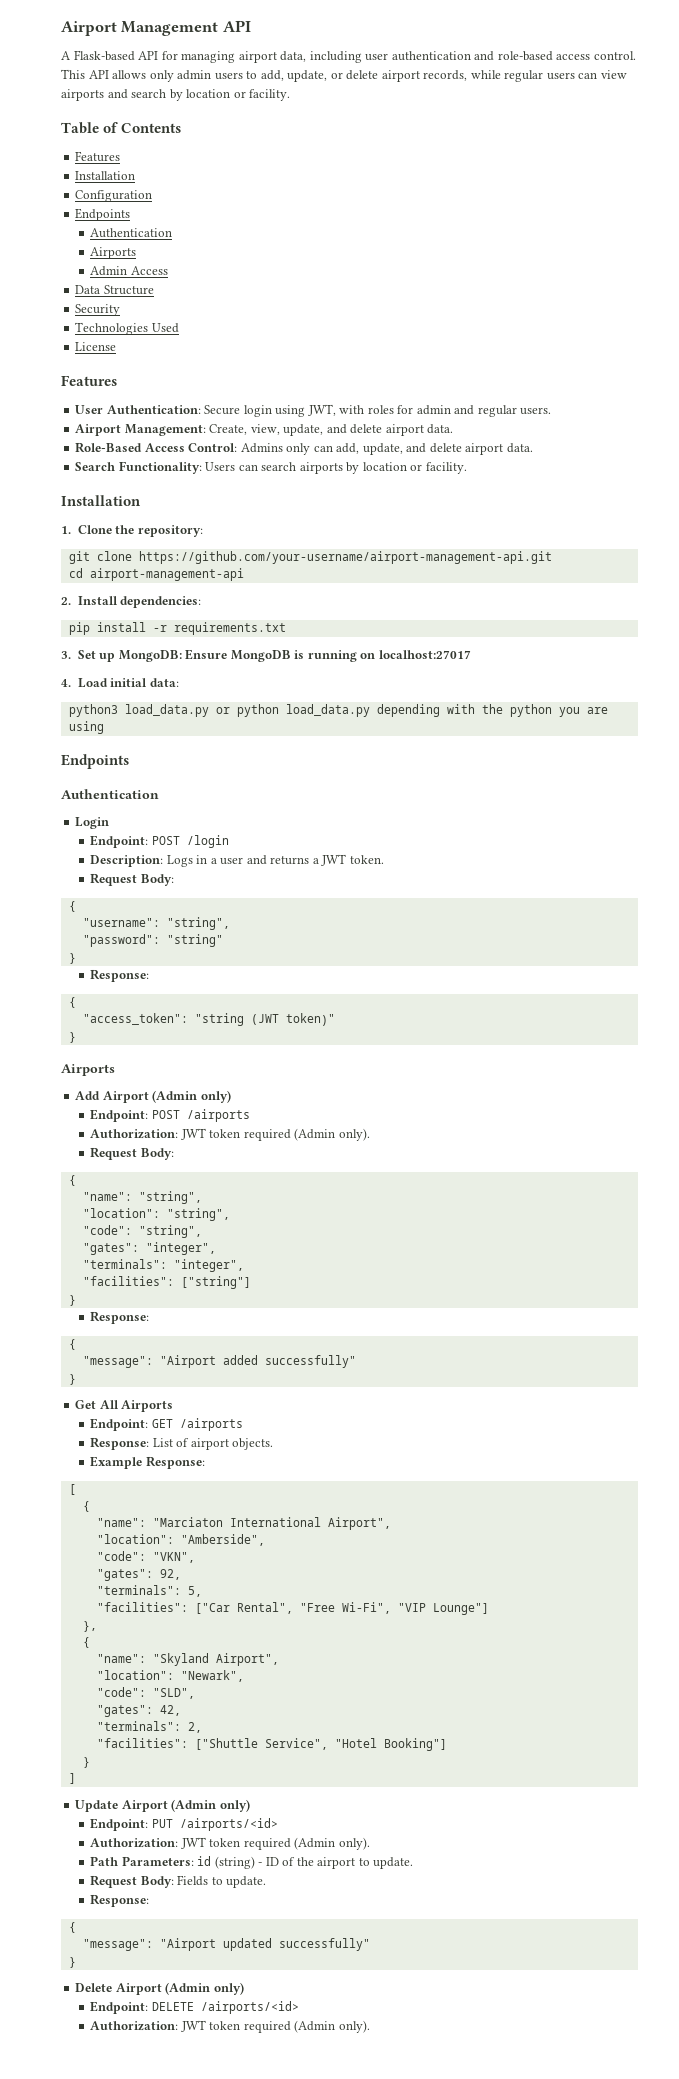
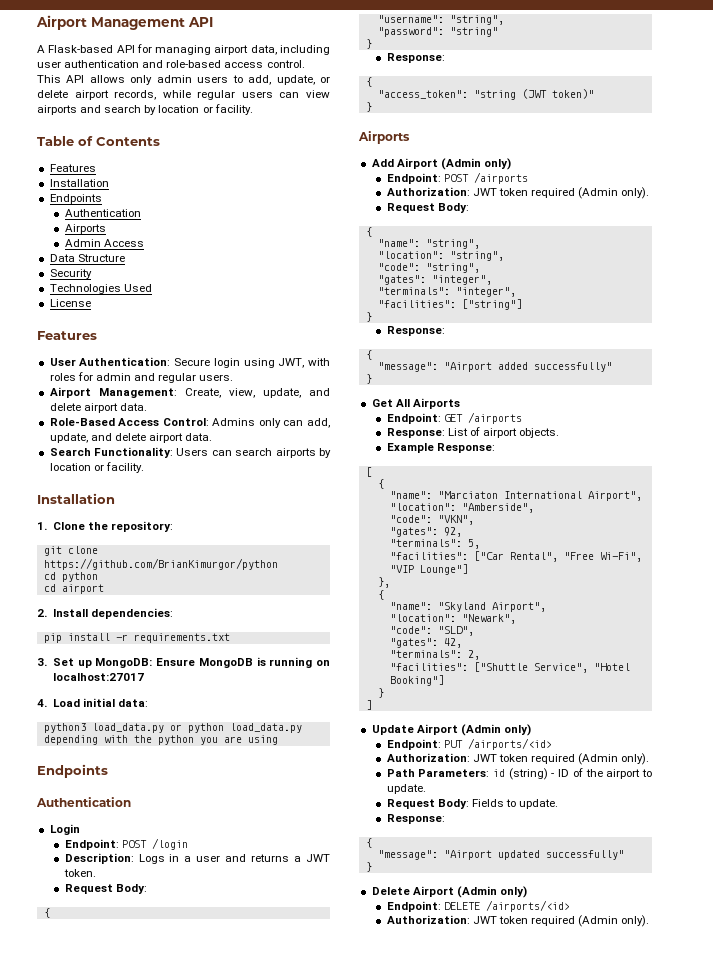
[75,190,153,202] // Configuration -> (109, 183) none
[138,551,552,564] [68,568,244,581] https://github.com/your-username/airport-management-api.git // cd airport-management-api -> [43,558,278,570] [43,572,98,582] [43,584,104,594] https://github.com/BrianKimurgor/python // cd python // cd airport

